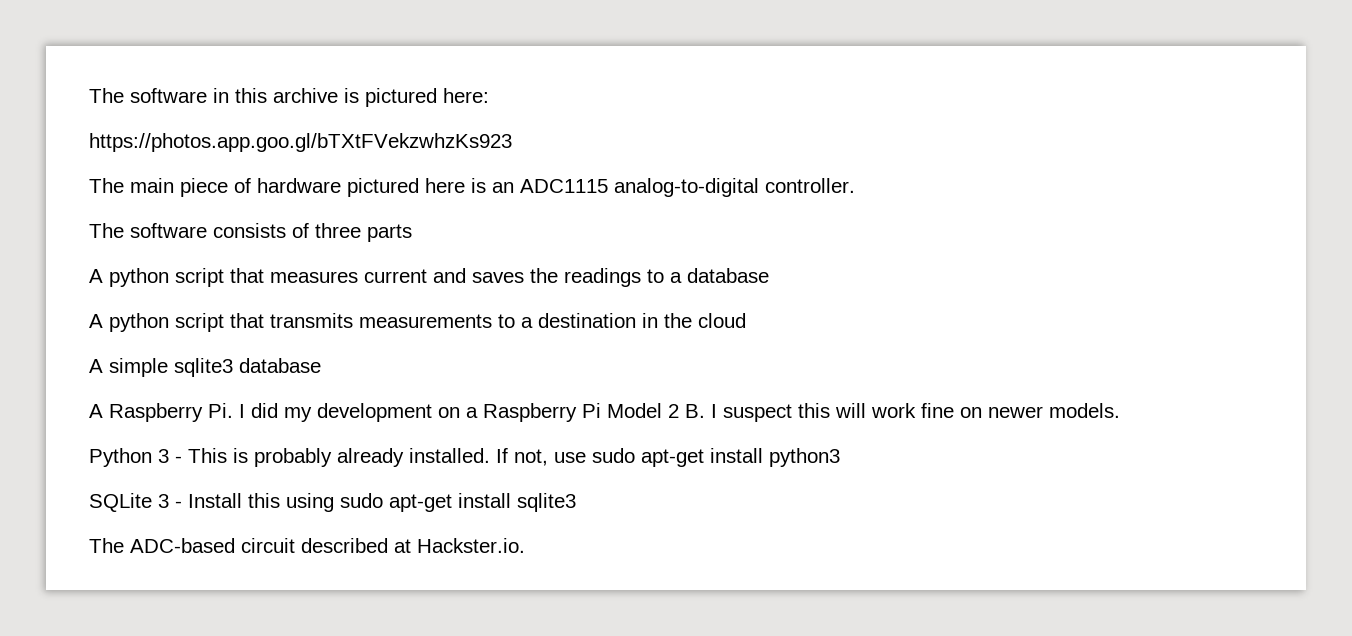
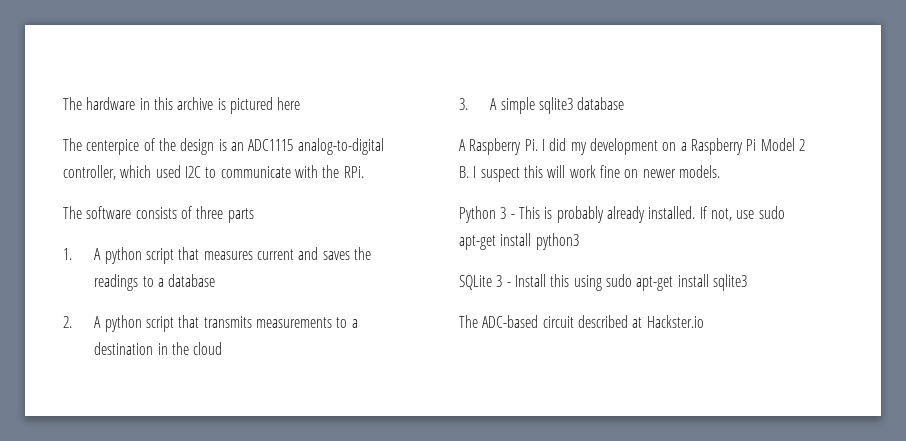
[89,88,207,103] The software -> [63,97,136,110] The hardware
[443,88,489,103] [89,133,512,152] [89,178,855,197] here: // https://photos.app.goo.gl/bTXtFVekzwhzKs923 // The main piece of hardware pictured here is an ADC1115 analog-to-digital controller. -> [277,97,301,110] [63,138,384,155] [63,165,364,180] here // The centerpice of the design is an ADC1115 analog-to-digital controller, which used I2C to communicate with the RPi.
(412, 233) none -> [63,248,72,260] 1.
(769, 275) none -> [63,316,72,328] 2.
(746, 320) none -> [459,98,468,110] 3.
[417,538,525,553] Hackster.io. -> [646,315,704,328] Hackster.io

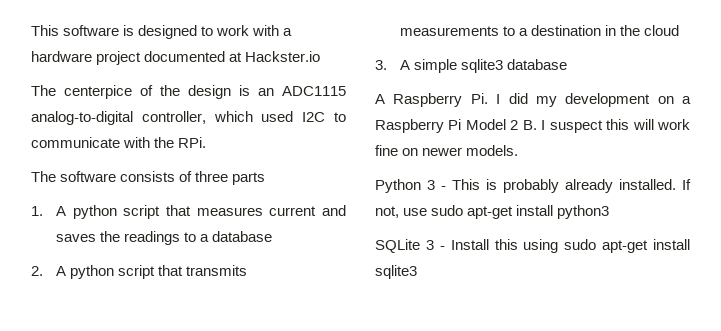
[63,97,301,114] The hardware in this archive is pictured here -> [31,25,293,39] [31,51,321,65] This software is designed to work with a hardware project documented at Hackster.io
[459,315,704,328] // The ADC-based circuit described at Hackster.io -> (417, 272) none

